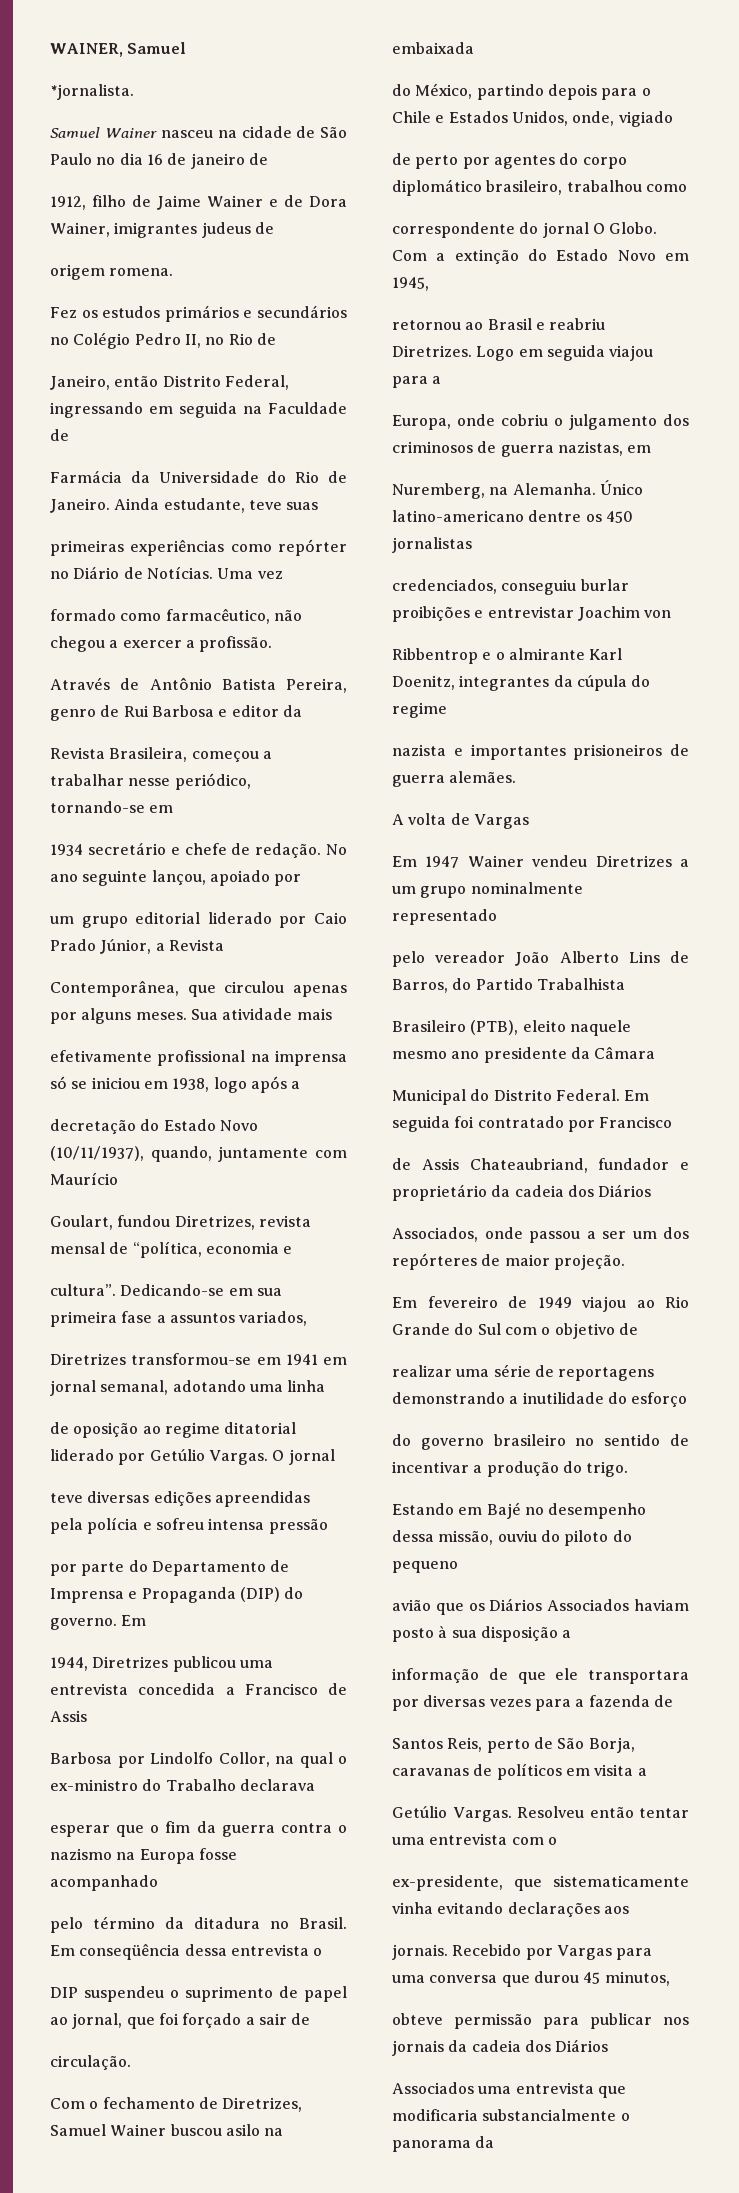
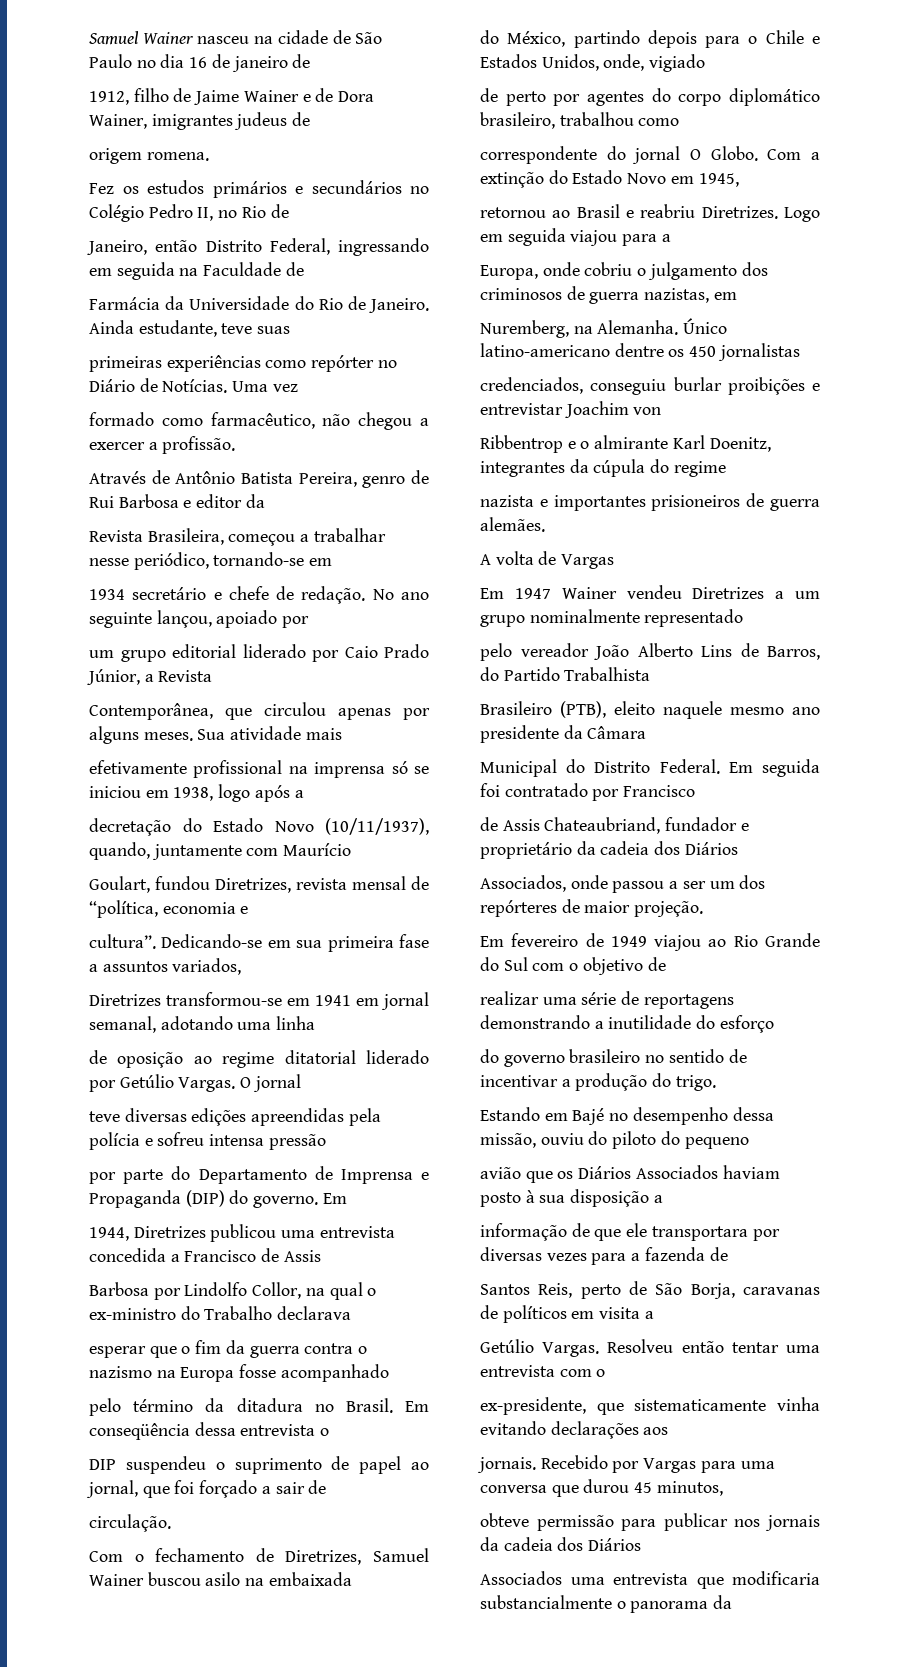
[50,42,187,57] [50,84,134,100] WAINER, Samuel // *jornalista. // -> (89, 38) none

